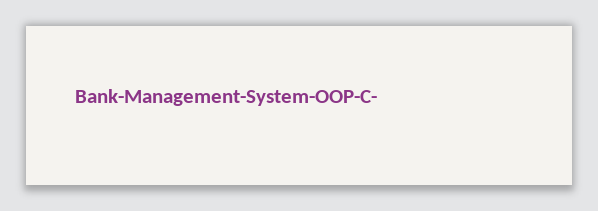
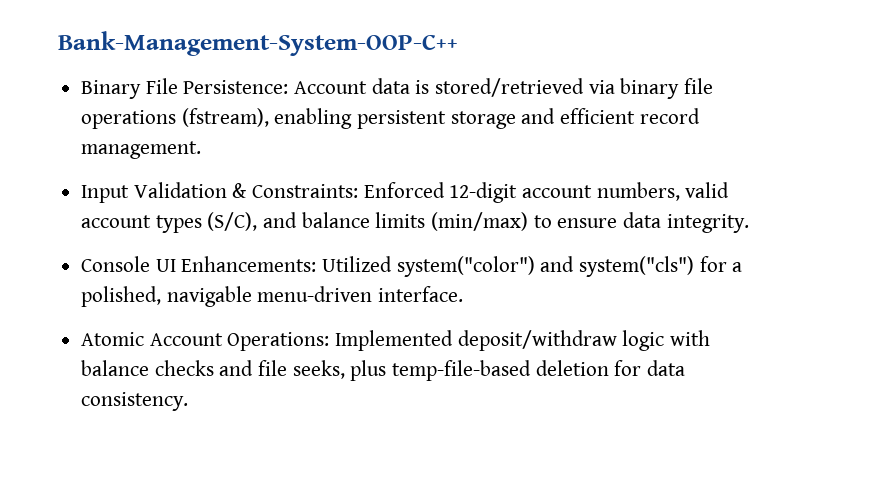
[75,89,377,106] Bank-Management-System-OOP-C- -> [58,31,458,56] [81,78,714,99] [81,108,700,129] [81,141,202,159] [81,182,730,203] [81,212,749,233] [81,256,743,277] [81,286,464,307] [81,330,711,351] [81,360,686,381] [81,392,189,411] Bank-Management-System-OOP-C++ // Binary File Persistence: Account data is stored/retrieved via binary file operations (fstream), enabling persistent storage and efficient record management. // Input Validation & Constraints: Enforced 12-digit account numbers, valid account types (S/C), and balance limits (min/max) to ensure data integrity. // Console UI Enhancements: Utilized system("color") and system("cls") for a polished, navigable menu-driven interface. // Atomic Account Operations: Implemented deposit/withdraw logic with balance checks and file seeks, plus temp-file-based deletion for data consistency.

